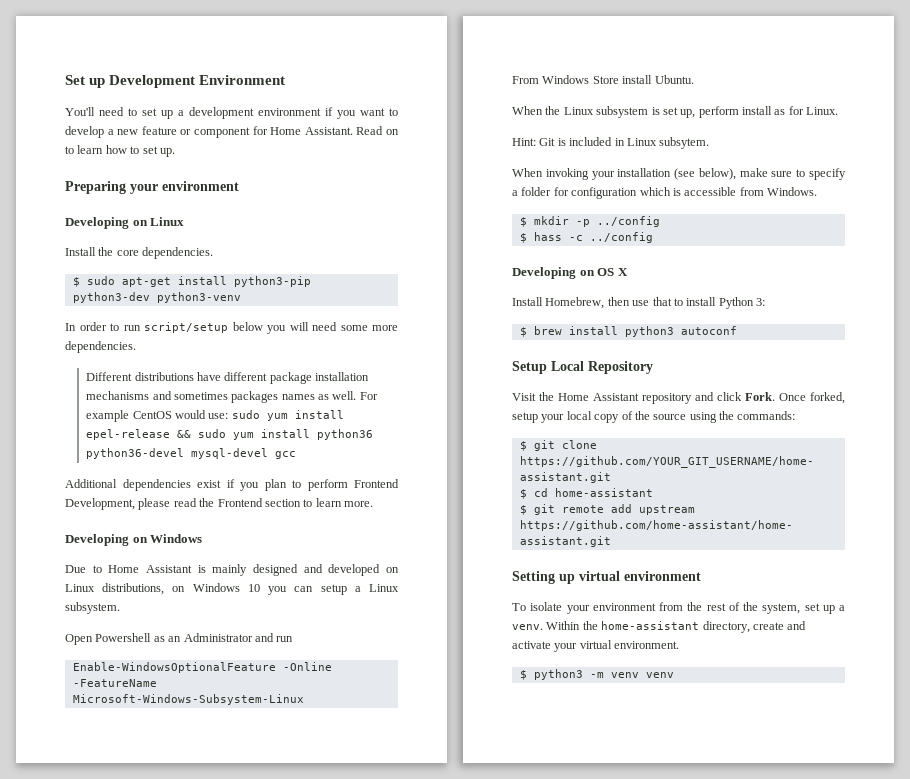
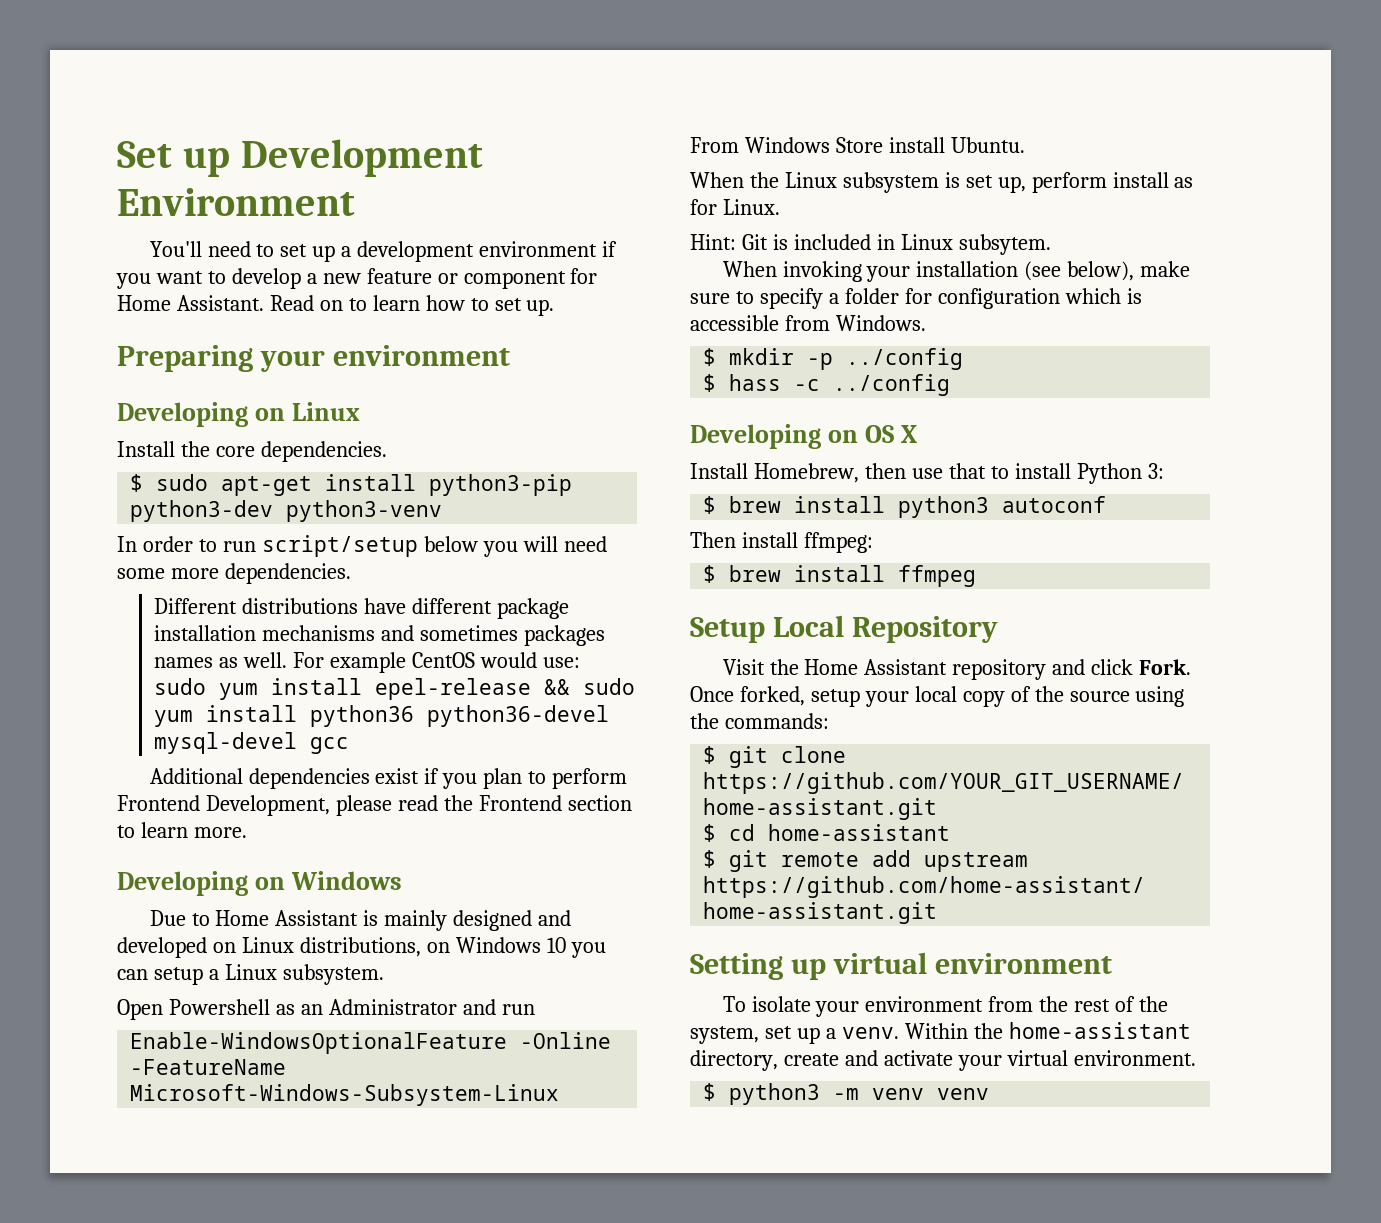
(737, 330) none -> [690,532,873,553] [703,565,977,587] // Then install ffmpeg: // $ brew install ffmpeg

